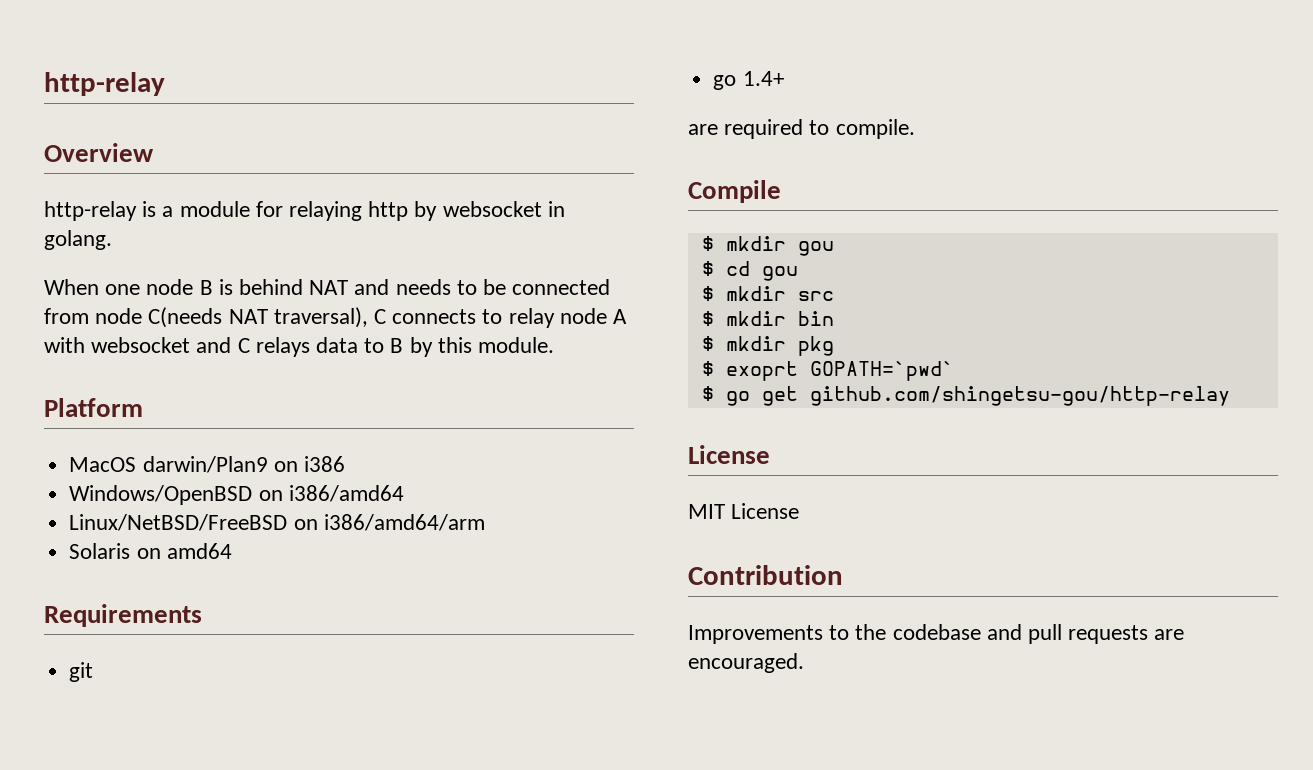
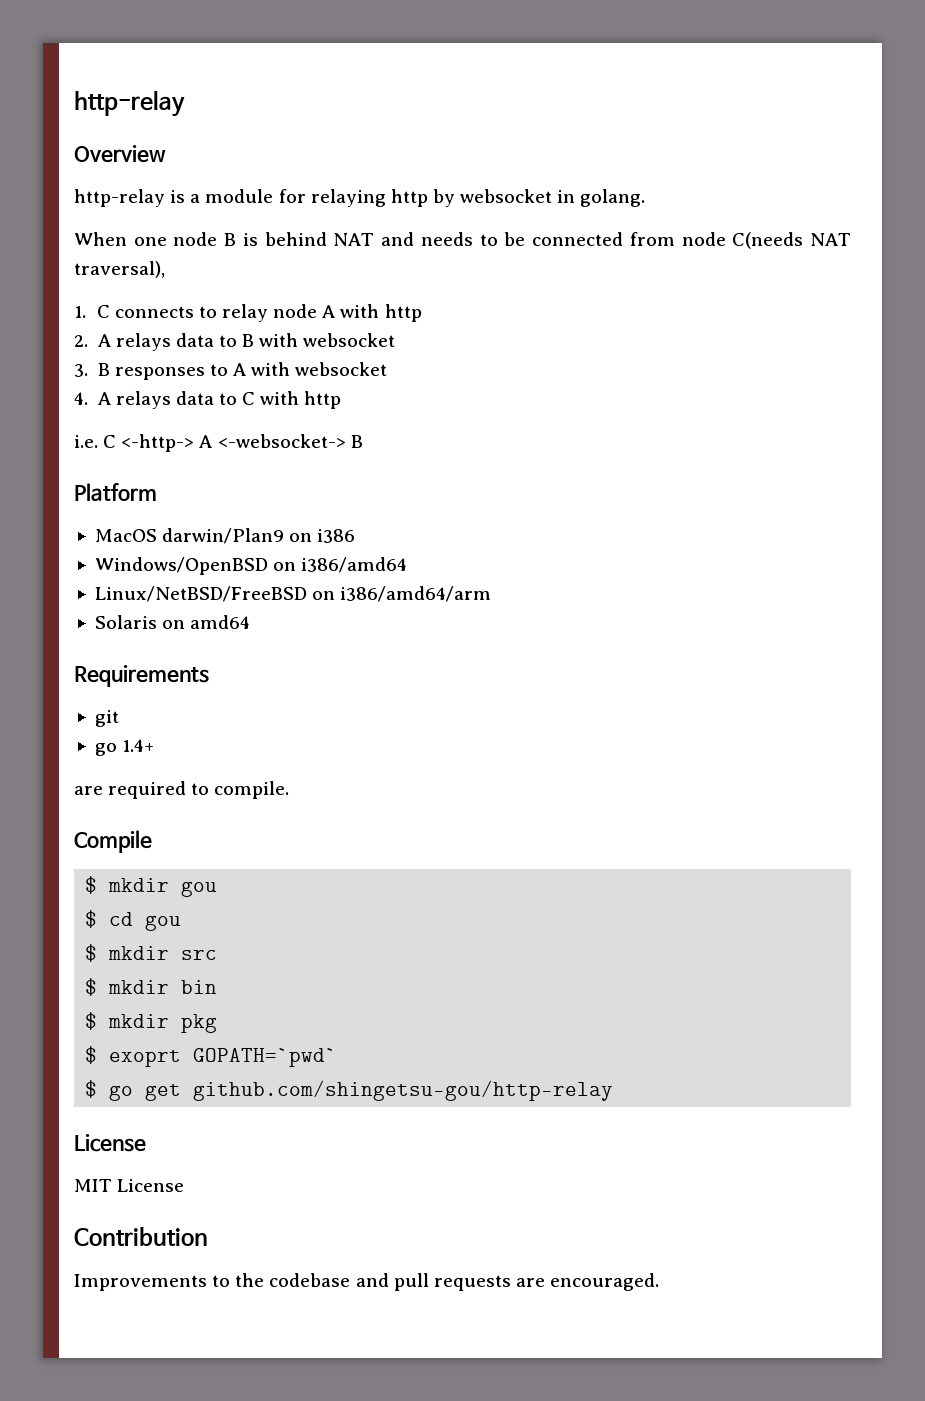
(368, 317) none -> [74,306,86,318] // 1.
[91,337,250,353] websocket and C -> [384,304,422,322] [74,334,111,347] http // 2. A
[409,337,555,357] by this module. -> [259,333,396,347] [74,362,388,380] [74,391,342,409] [74,434,363,452] with websocket // 3. B responses to A with websocket // 4. A relays data to C with http // i.e. C <-http-> A <-websocket-> B

